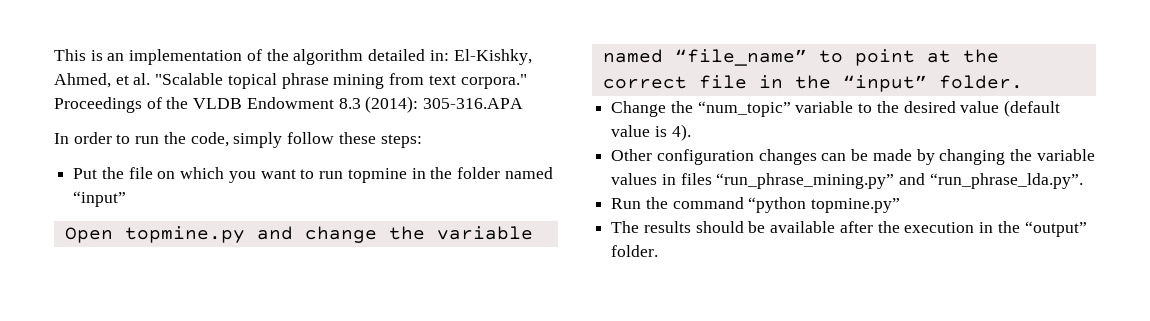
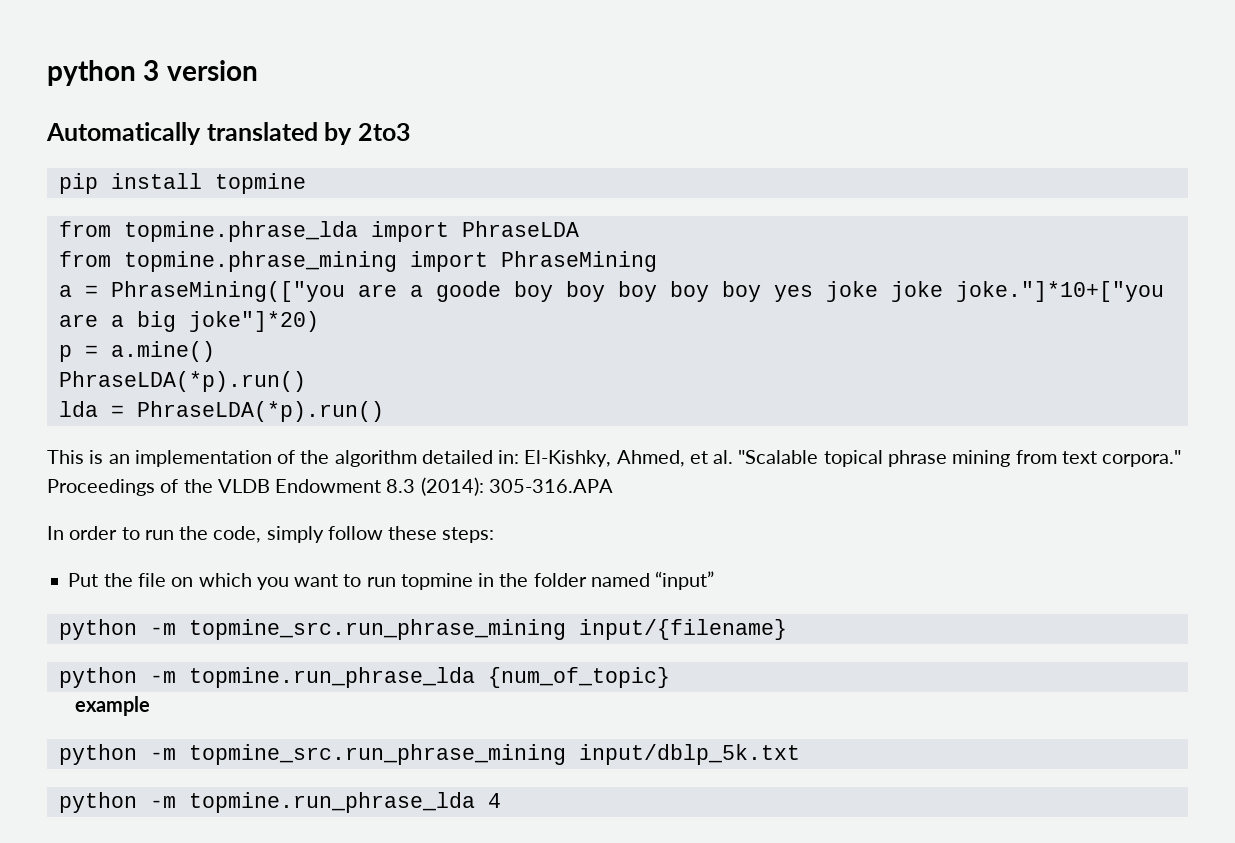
(54, 55) none -> [47,60,258,86] [46,122,411,145] [58,173,306,194] [58,221,579,242] [58,251,657,272] [58,281,1164,302] [58,311,319,332] [58,341,215,362] [58,371,306,392] [58,401,384,422] python 3 version // Automatically translated by 2to3 // pip install topmine // from topmine.phrase_lda import PhraseLDA // from topmine.phrase_mining import PhraseMining // a = PhraseMining(["you are a goode boy boy boy boy boy yes joke joke joke."]*10+["you are a big joke"]*20) // p = a.mine() // PhraseLDA(*p).run() // lda = PhraseLDA(*p).run() //
[64,226,533,243] [602,49,999,66] [602,75,1023,92] [611,100,1061,117] [611,124,691,141] [611,149,1095,165] [611,173,1083,189] [611,197,901,213] [611,221,1087,237] [611,245,659,257] Open topmine.py and change the variable named “file_name” to point at the correct file in the “input” folder. // Change the “num_topic” variable to the desired value (default value is 4). // Other configuration changes can be made by changing the variable values in files “run_phrase_mining.py” and “run_phrase_lda.py”. // Run the command “python topmine.py” // The results should be available after the execution in the “output” folder. -> [58,619,787,640] [58,667,670,688] [75,696,151,716] [58,744,800,765] [58,792,501,813] python -m topmine_src.run_phrase_mining input/{filename} // python -m topmine.run_phrase_lda {num_of_topic} // example // python -m topmine_src.run_phrase_mining input/dblp_5k.txt // python -m topmine.run_phrase_lda 4

